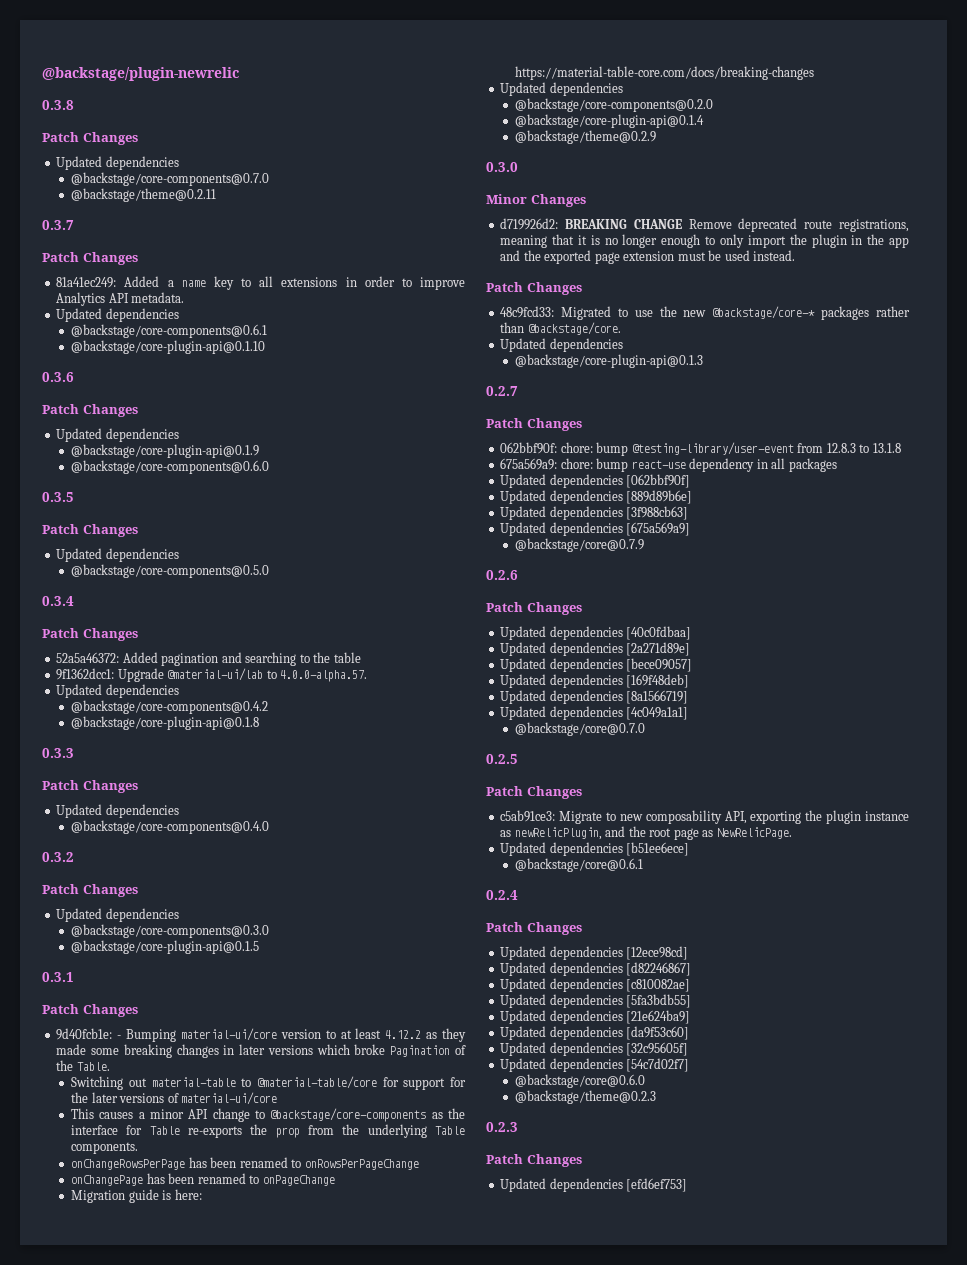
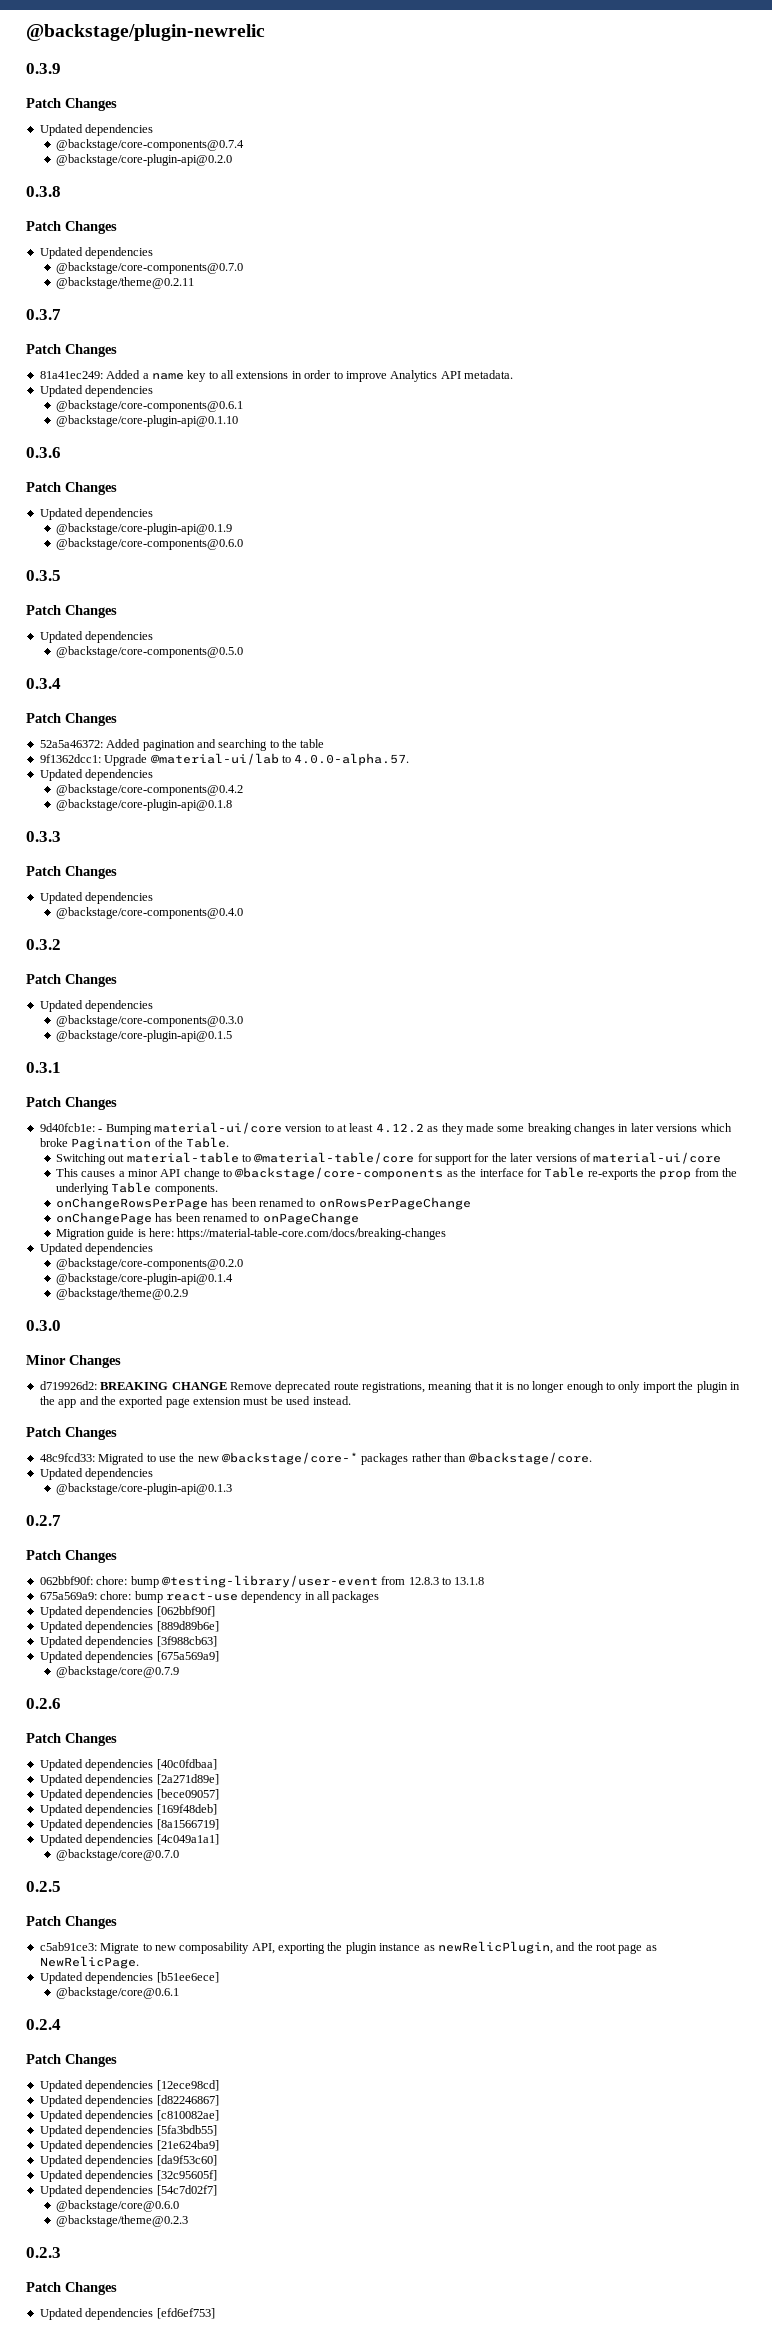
(239, 74) none -> [26,63,61,74] [26,98,117,111] [39,124,154,136] [55,139,244,151] [55,154,232,166] // 0.3.9 // Patch Changes // Updated dependencies // @backstage/core-components@0.7.4 // @backstage/core-plugin-api@0.2.0

